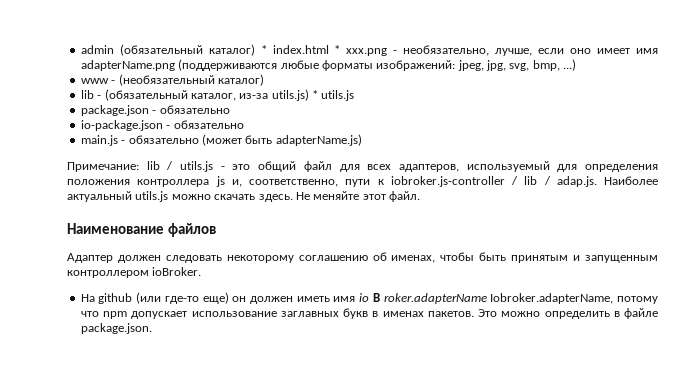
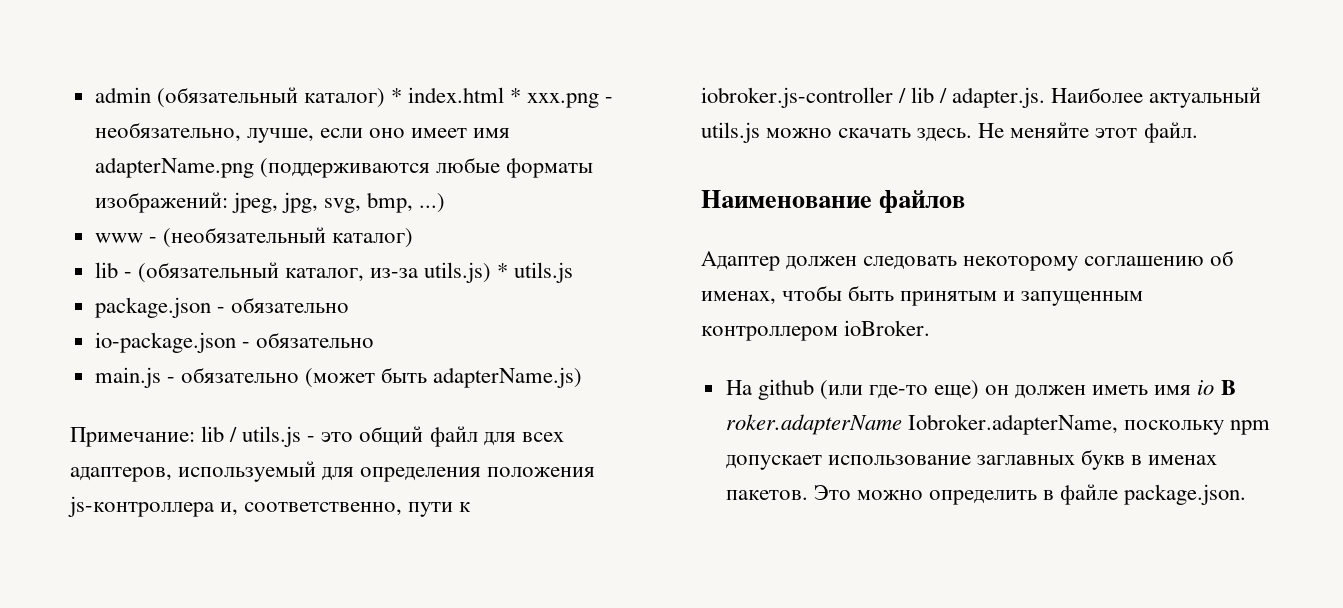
[137,176,225,187] контроллера js -> [68,496,215,517] js-контроллера
[556,176,597,187] adap.js. -> [952,87,1046,108] adapter.js.
[616,296,658,304] [80,311,99,317] потому что -> [1123,420,1224,435] поскольку

